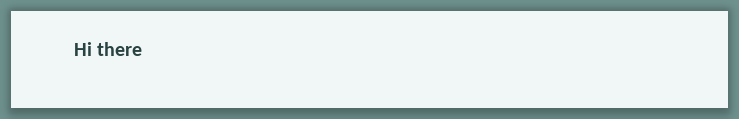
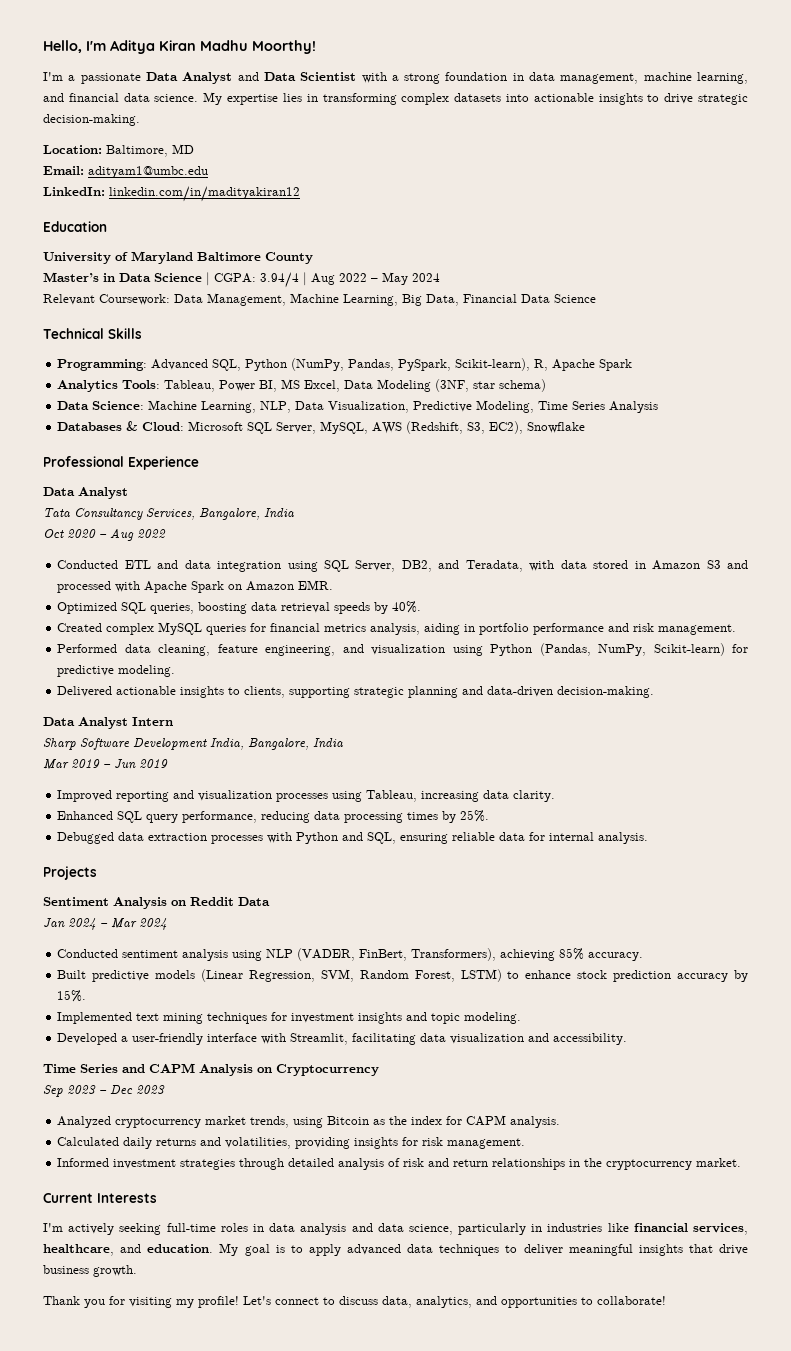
[74,42,143,56] Hi there -> [43,40,316,54] [43,72,748,84] [43,92,748,105] [43,114,140,126] [43,144,194,157] [43,166,208,178] [43,186,300,202] [43,221,107,232] [43,251,313,264] [43,272,440,288] [43,293,596,306] [43,328,142,339] [57,358,633,371] [57,379,547,392] [57,400,659,413] [57,421,586,434] [43,456,199,470] [43,487,128,499] [43,508,294,520] [43,528,166,541] [57,560,749,572] [57,580,334,593] [57,601,422,614] [57,622,737,635] [57,643,749,656] [57,665,176,677] [57,686,655,698] [43,717,173,729] [43,738,343,750] [43,759,168,770] [57,790,556,802] [57,810,490,823] [57,832,649,844] [43,866,97,880] [43,897,270,909] [43,918,167,930] [57,948,644,961] [57,969,748,982] [57,990,87,1002] [57,1012,522,1024] [57,1033,628,1045] [43,1063,379,1076] [43,1085,165,1097] [57,1115,561,1128] [57,1137,526,1149] [57,1158,742,1170] [43,1193,157,1203] [43,1223,748,1235] [43,1243,748,1256] [43,1265,137,1277] [43,1296,666,1308] Hello, I'm Aditya Kiran Madhu Moorthy! // I'm a passionate Data Analyst and Data Scientist with a strong foundation in data management, machine learning, and financial data science. My expertise lies in transforming complex datasets into actionable insights to drive strategic decision-making. // Location: Baltimore, MD // Email: adityam1@umbc.edu // LinkedIn: linkedin.com/in/madityakiran12 // Education // University of Maryland Baltimore County // Master’s in Data Science | CGPA: 3.94/4 | Aug 2022 – May 2024 // Relevant Coursework: Data Management, Machine Learning, Big Data, Financial Data Science // Technical Skills // Programming: Advanced SQL, Python (NumPy, Pandas, PySpark, Scikit-learn), R, Apache Spark // Analytics Tools: Tableau, Power BI, MS Excel, Data Modeling (3NF, star schema) // Data Science: Machine Learning, NLP, Data Visualization, Predictive Modeling, Time Series Analysis // Databases & Cloud: Microsoft SQL Server, MySQL, AWS (Redshift, S3, EC2), Snowflake // Professional Experience // Data Analyst // Tata Consultancy Services, Bangalore, India // Oct 2020 – Aug 2022 // Conducted ETL and data integration using SQL Server, DB2, and Teradata, with data stored in Amazon S3 and processed with Apache Spark on Amazon EMR. // Optimized SQL queries, boosting data retrieval speeds by 40%. // Created complex MySQL queries for financial metrics analysis, aiding in portfolio performance and risk management. // Performed data cleaning, feature engineering, and visualization using Python (Pandas, NumPy, Scikit-learn) for predictive modeling. // Delivered actionable insights to clients, supporting strategic planning and data-driven decision-making. // Data Analyst Intern // Sharp Software Development India, Bangalore, India // Mar 2019 – Jun 2019 // Improved reporting and visualization processes using Tableau, increasing data clarity. // Enhanced SQL query performance, reducing data processing times by 25%. // Debugged data extraction processes with Python and SQL, ensuring reliable data for internal analysis. // Projects // Sentiment Analysis on Reddit Data // Jan 2024 – Mar 2024 // Conducted sentiment analysis using NLP (VADER, FinBert, Transformers), achieving 85% accuracy. // Built predictive models (Linear Regression, SVM, Random Forest, LSTM) to enhance stock prediction accuracy by 15%. // Implemented text mining techniques for investment insights and topic modeling. // Developed a user-friendly interface with Streamlit, facilitating data visualization and accessibility. // Time Series and CAPM Analysis on Cryptocurrency // Sep 2023 – Dec 2023 // Analyzed cryptocurrency market trends, using Bitcoin as the index for CAPM analysis. // Calculated daily returns and volatilities, providing insights for risk management. // Informed investment strategies through detailed analysis of risk and return relationships in the cryptocurrency market. // Current Interests // I'm actively seeking full-time roles in data analysis and data science, particularly in industries like financial services, healthcare, and education. My goal is to apply advanced data techniques to deliver meaningful insights that drive business growth. // Thank you for visiting my profile! Let's connect to discuss data, analytics, and opportunities to collaborate!

